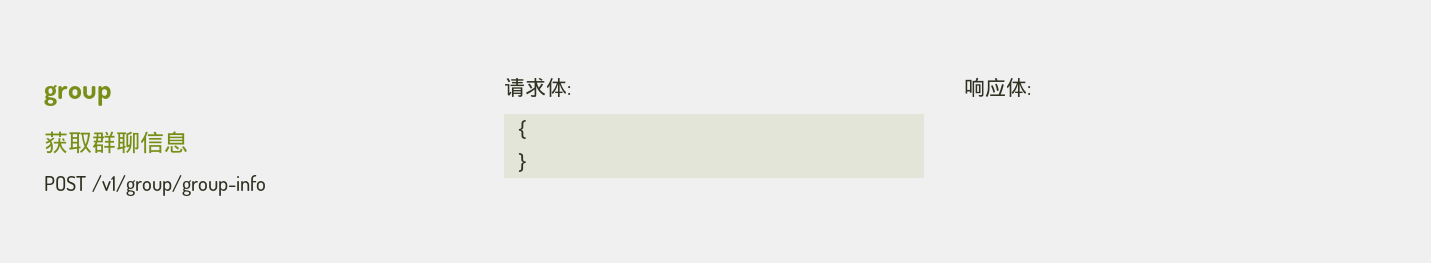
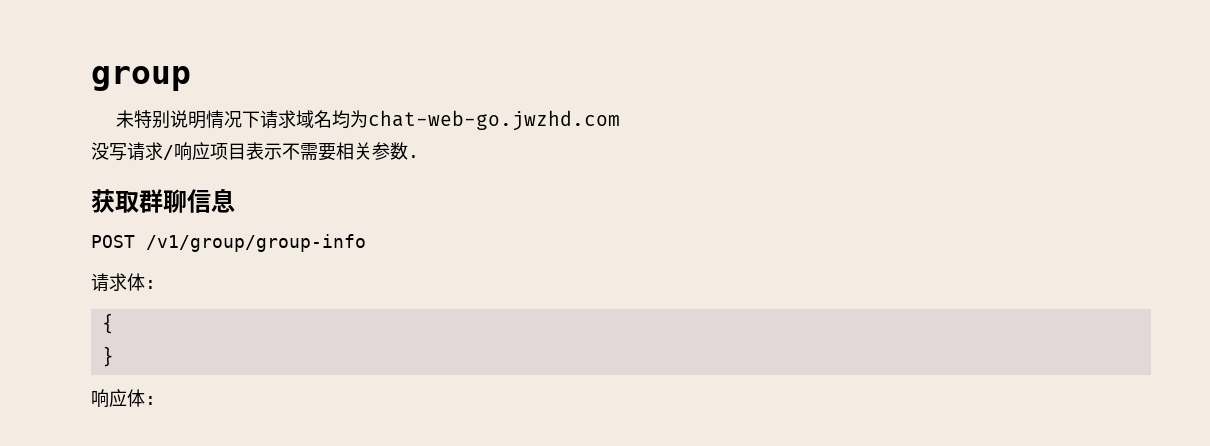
(112, 95) none -> [115,110,620,131] [91,142,419,161] // 未特别说明情况下请求域名均为chat-web-go.jwzhd.com // 没写请求/响应项目表示不需要相关参数.

